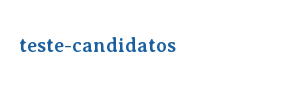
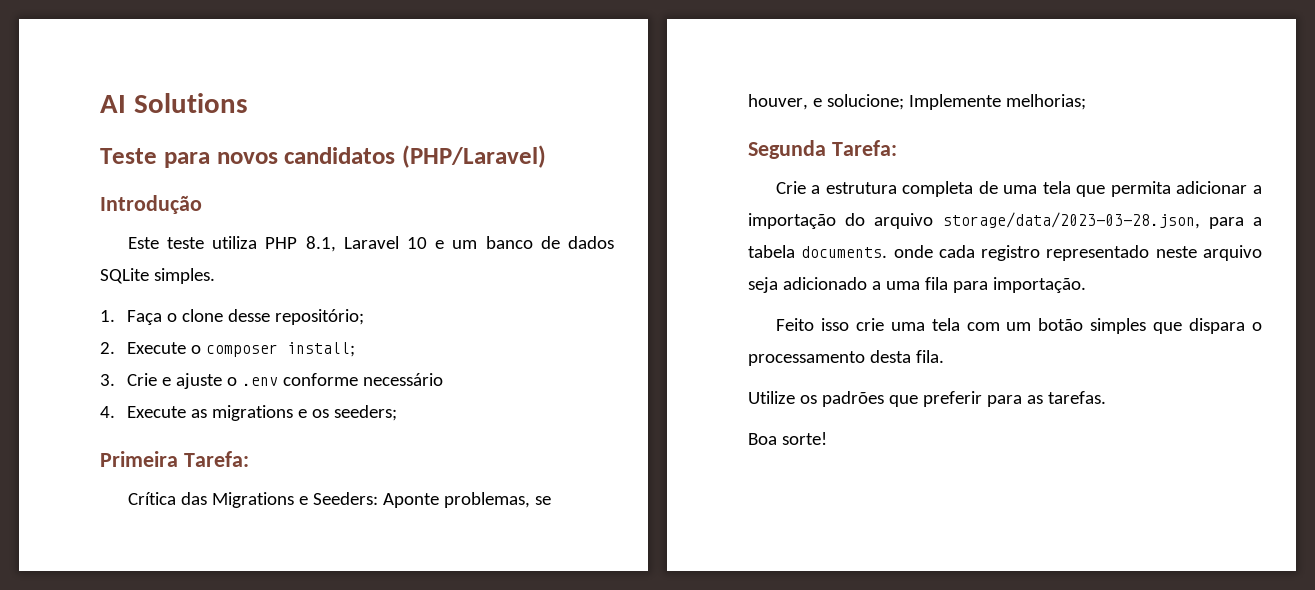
[19,37,176,52] teste-candidatos -> [100,93,248,113] [100,145,546,168] [100,195,202,214] [127,236,614,252] [100,268,215,284] [100,309,365,325] [100,342,356,357] [100,373,444,389] [100,405,398,421] [100,451,249,467] [127,492,551,508] [748,94,1086,110] [748,140,897,159] [775,181,1262,197] [748,212,1262,229] [748,245,1262,261] [748,277,1086,293] [775,318,1262,334] [748,350,944,366] [748,391,1106,407] [748,432,827,445] AI Solutions // Teste para novos candidatos (PHP/Laravel) // Introdução // Este teste utiliza PHP 8.1, Laravel 10 e um banco de dados SQLite simples. // 1. Faça o clone desse repositório; // 2. Execute o composer install; // 3. Crie e ajuste o .env conforme necessário // 4. Execute as migrations e os seeders; // Primeira Tarefa: // Crítica das Migrations e Seeders: Aponte problemas, se houver, e solucione; Implemente melhorias; // Segunda Tarefa: // Crie a estrutura completa de uma tela que permita adicionar a importação do arquivo storage/data/2023-03-28.json, para a tabela documents. onde cada registro representado neste arquivo seja adicionado a uma fila para importação. // Feito isso crie uma tela com um botão simples que dispara o processamento desta fila. // Utilize os padrões que preferir para as tarefas. // Boa sorte!

